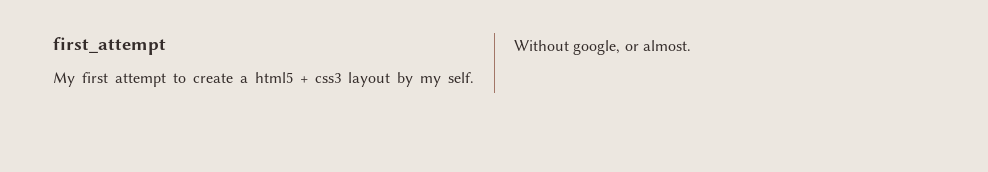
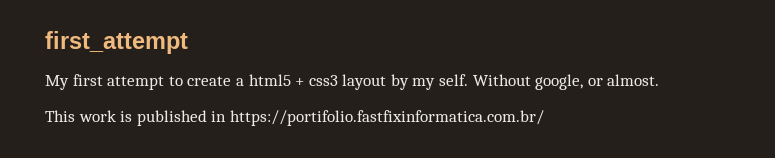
(691, 45) none -> [45,110,544,126] // This work is published in https://portifolio.fastfixinformatica.com.br/

